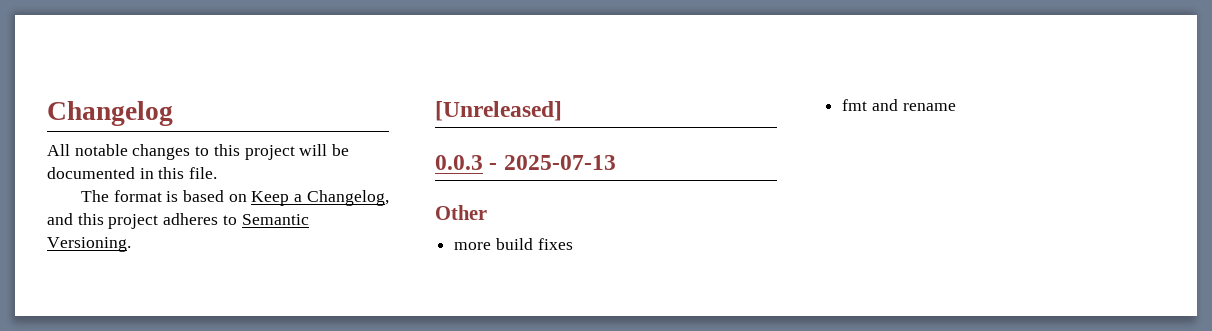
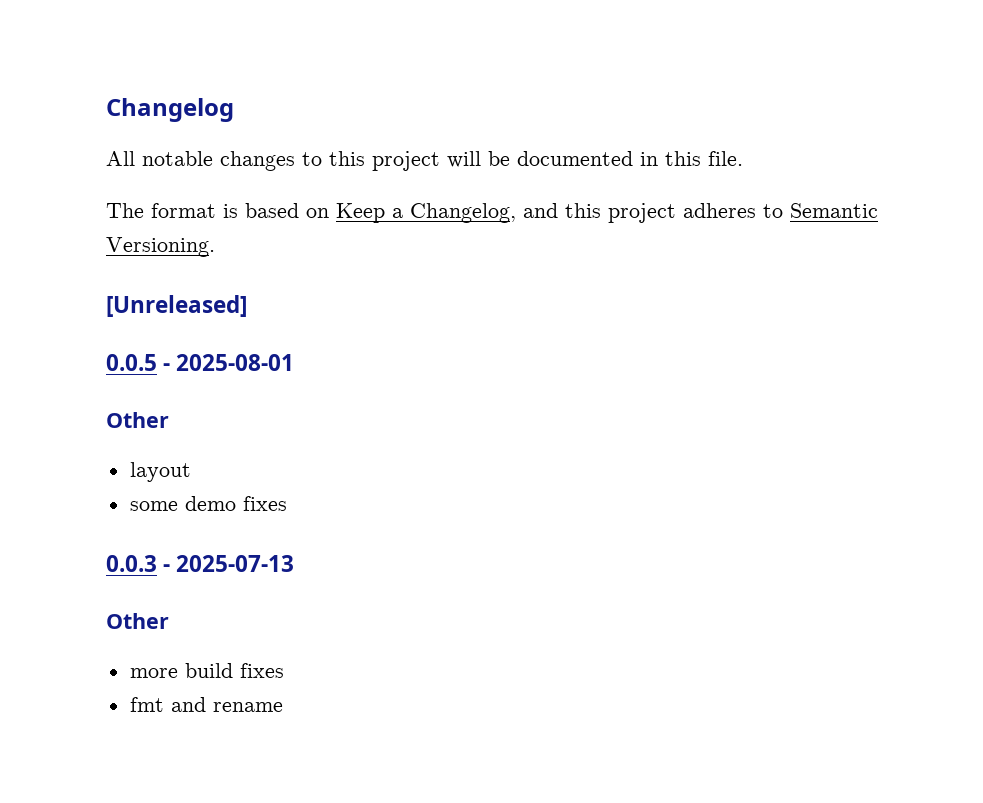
(562, 111) none -> [106,354,295,371] [106,412,169,428] [129,462,191,482] [129,496,287,511] // 0.0.5 - 2025-08-01 // Other // layout // some demo fixes

